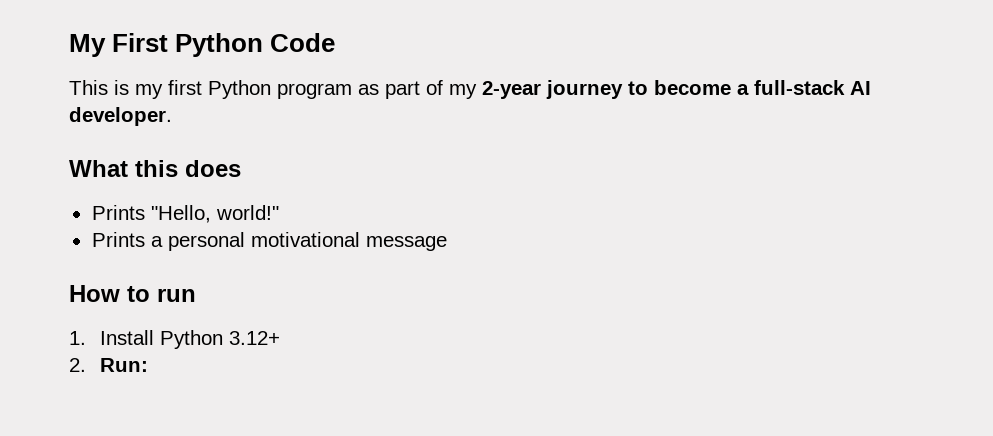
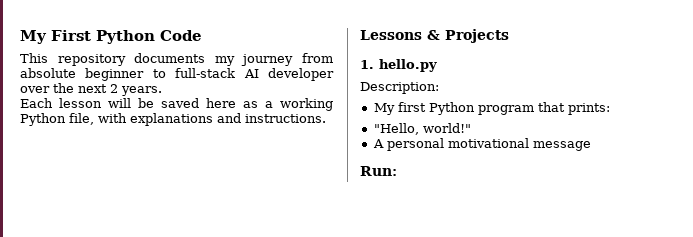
[114,80,871,99] [69,107,172,126] [69,160,241,177] [91,205,145,220] is my first Python program as part of my 2-year journey to become a full-stack AI developer. // What this does // Prints -> [57,53,333,66] [20,68,334,81] [20,83,162,96] [20,98,333,111] [20,113,326,126] [360,29,509,43] [360,59,437,72] [360,82,439,94] [373,102,610,115] repository documents my journey from absolute beginner to full-stack AI developer over the next 2 years. // Each lesson will be saved here as a working Python file, with explanations and instructions. // Lessons & Projects // 1. hello.py // Description: // My first Python program that prints: //
[91,232,163,247] Prints a -> [372,139,384,148] A
[69,285,196,302] [69,330,280,349] [69,358,86,372] How to run // 1. Install Python 3.12+ // 2. -> (591, 146) none

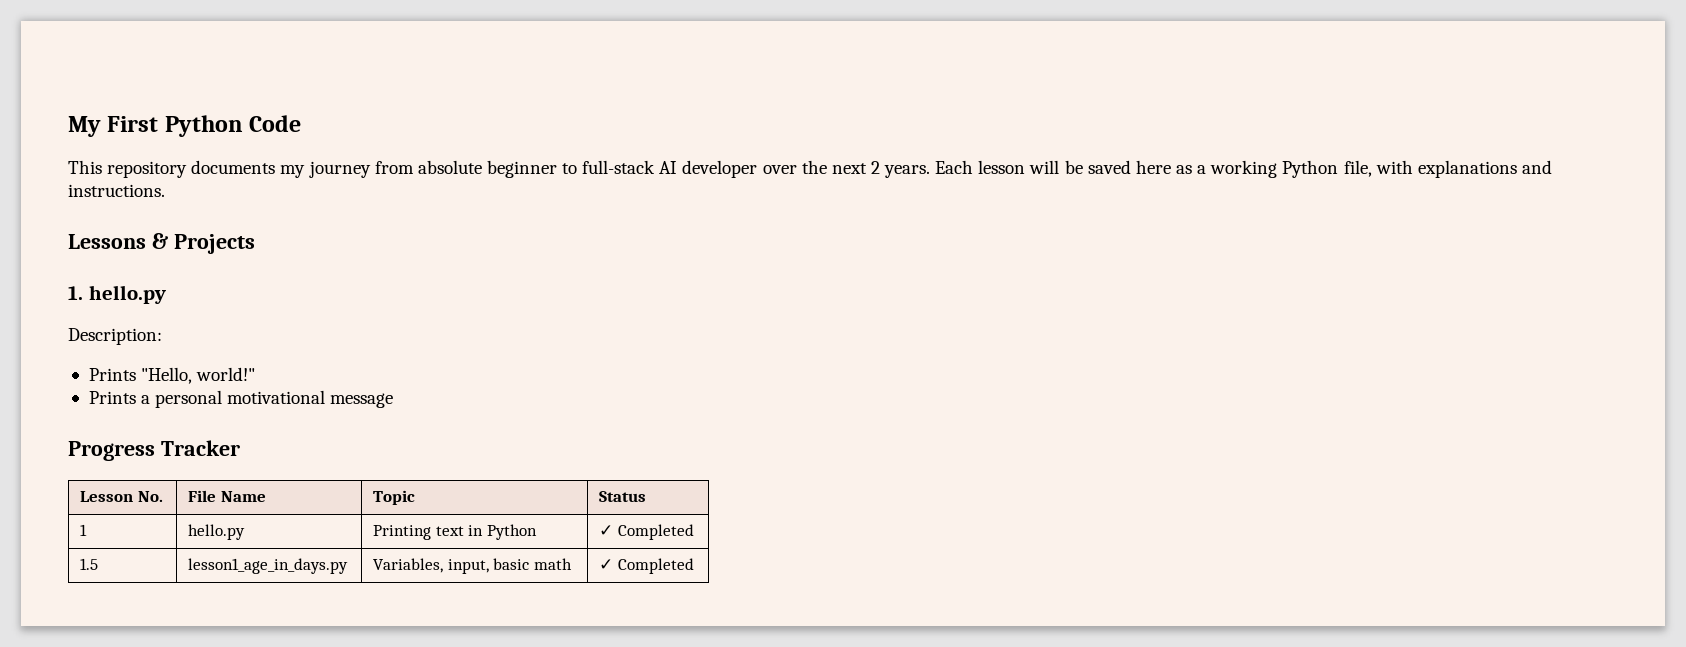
(162, 91) // -> (931, 171) none
[373,102,610,115] My first Python program that prints: // -> [88,368,136,381] Prints
[372,139,384,148] A -> [88,391,151,404] Prints a
[360,166,397,176] Run: -> [68,440,240,461] [80,491,163,502] [188,490,266,502] [373,490,416,505] [599,491,647,502] [80,524,88,536] [188,524,246,540] [373,524,537,540] [599,524,694,540] [80,558,99,570] [188,558,349,574] [373,558,572,574] [599,558,694,574] Progress Tracker // Lesson No. | File Name | Topic | Status // 1 | hello.py | Printing text in Python | ✓ Completed // 1.5 | lesson1_age_in_days.py | Variables, input, basic math | ✓ Completed

